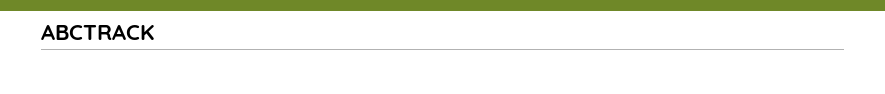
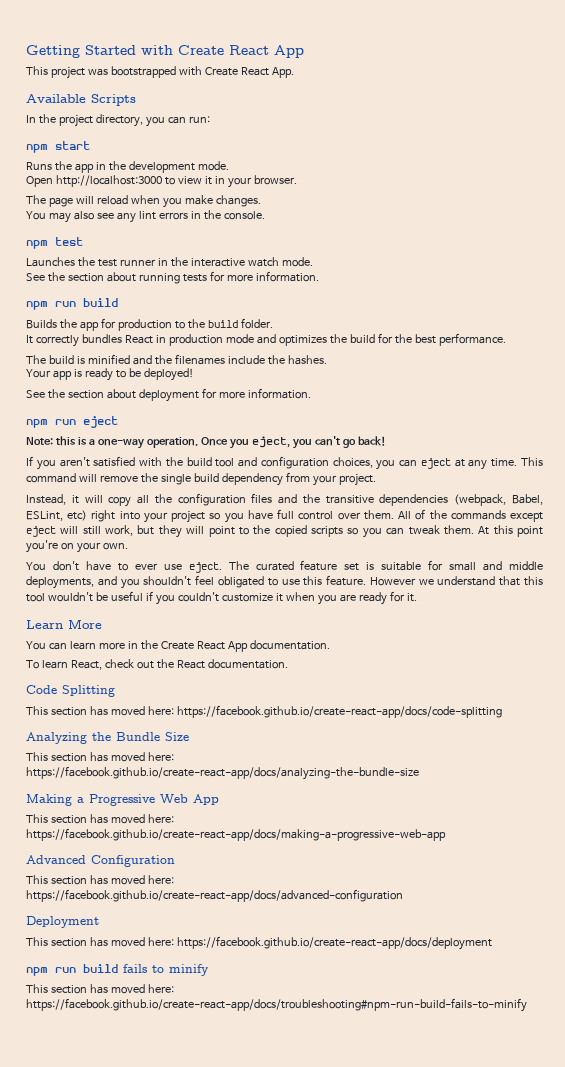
[41,24,154,40] ABCTRACK -> [26,45,304,58] [26,66,294,79] [26,94,136,106] [26,114,210,127] [26,141,90,153] [26,161,229,173] [26,175,297,188] [26,195,261,208] [26,210,265,223] [26,237,83,249] [26,257,313,267] [26,271,319,284] [26,298,118,310] [26,318,273,331] [26,333,506,347] [26,354,327,365] [26,368,194,381] [26,388,311,402] [26,416,118,428] [26,436,386,449] [26,456,543,470] [26,472,376,486] [26,493,543,507] [26,509,544,523] [26,525,543,538] [26,540,128,553] [26,560,543,573] [26,575,543,589] [26,591,417,605] [26,619,102,629] [26,640,330,652] [26,659,288,670] [26,685,115,697] [26,705,502,718] [26,732,189,744] [26,752,174,762] [26,766,419,780] [26,794,219,806] [26,814,174,824] [26,828,446,841] [26,855,175,867] [26,875,174,885] [26,889,403,902] [26,916,99,928] [26,936,492,950] [26,964,209,976] [26,984,174,994] [26,998,527,1012] Getting Started with Create React App // This project was bootstrapped with Create React App. // Available Scripts // In the project directory, you can run: // npm start // Runs the app in the development mode. // Open http://localhost:3000 to view it in your browser. // The page will reload when you make changes. // You may also see any lint errors in the console. // npm test // Launches the test runner in the interactive watch mode. // See the section about running tests for more information. // npm run build // Builds the app for production to the build folder. // It correctly bundles React in production mode and optimizes the build for the best performance. // The build is minified and the filenames include the hashes. // Your app is ready to be deployed! // See the section about deployment for more information. // npm run eject // Note: this is a one-way operation. Once you eject, you can't go back! // If you aren't satisfied with the build tool and configuration choices, you can eject at any time. This command will remove the single build dependency from your project. // Instead, it will copy all the configuration files and the transitive dependencies (webpack, Babel, ESLint, etc) right into your project so you have full control over them. All of the commands except eject will still work, but they will point to the copied scripts so you can tweak them. At this point you're on your own. // You don't have to ever use eject. The curated feature set is suitable for small and middle deployments, and you shouldn't feel obligated to use this feature. However we understand that this tool wouldn't be useful if you couldn't customize it when you are ready for it. // Learn More // You can learn more in the Create React App documentation. // To learn React, check out the React documentation. // Code Splitting // This section has moved here: https://facebook.github.io/create-react-app/docs/code-splitting // Analyzing the Bundle Size // This section has moved here: https://facebook.github.io/create-react-app/docs/analyzing-the-bundle-size // Making a Progressive Web App // This section has moved here: https://facebook.github.io/create-react-app/docs/making-a-progressive-web-app // Advanced Configuration // This section has moved here: https://facebook.github.io/create-react-app/docs/advanced-configuration // Deployment // This section has moved here: https://facebook.github.io/create-react-app/docs/deployment // npm run build fails to minify // This section has moved here: https://facebook.github.io/create-react-app/docs/troubleshooting#npm-run-build-fails-to-minify

